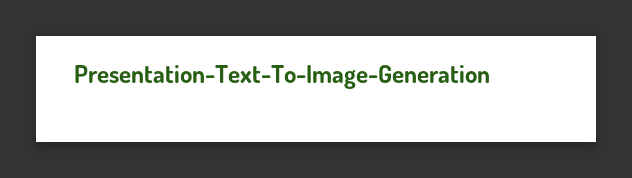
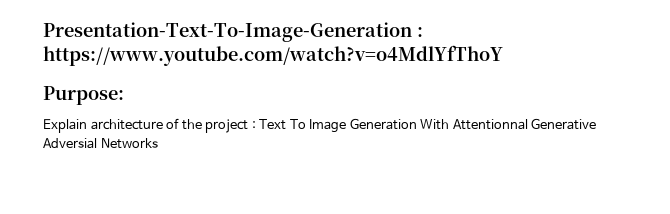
(490, 77) none -> [417,27,423,37] [43,45,503,66] [43,86,124,105] [43,118,597,133] [43,138,158,149] : https://www.youtube.com/watch?v=o4MdlYfThoY // Purpose: // Explain architecture of the project : Text To Image Generation With Attentionnal Generative Adversial Networks

